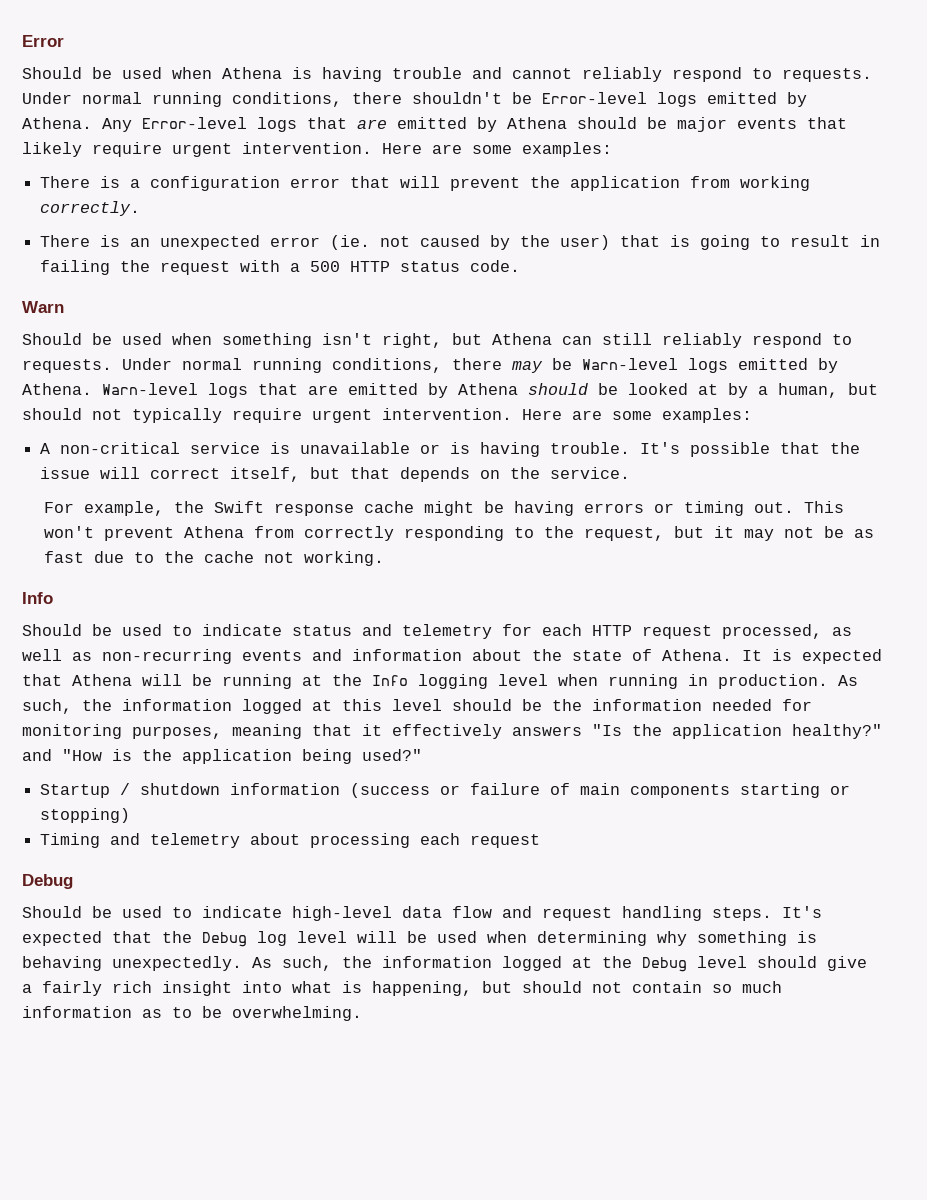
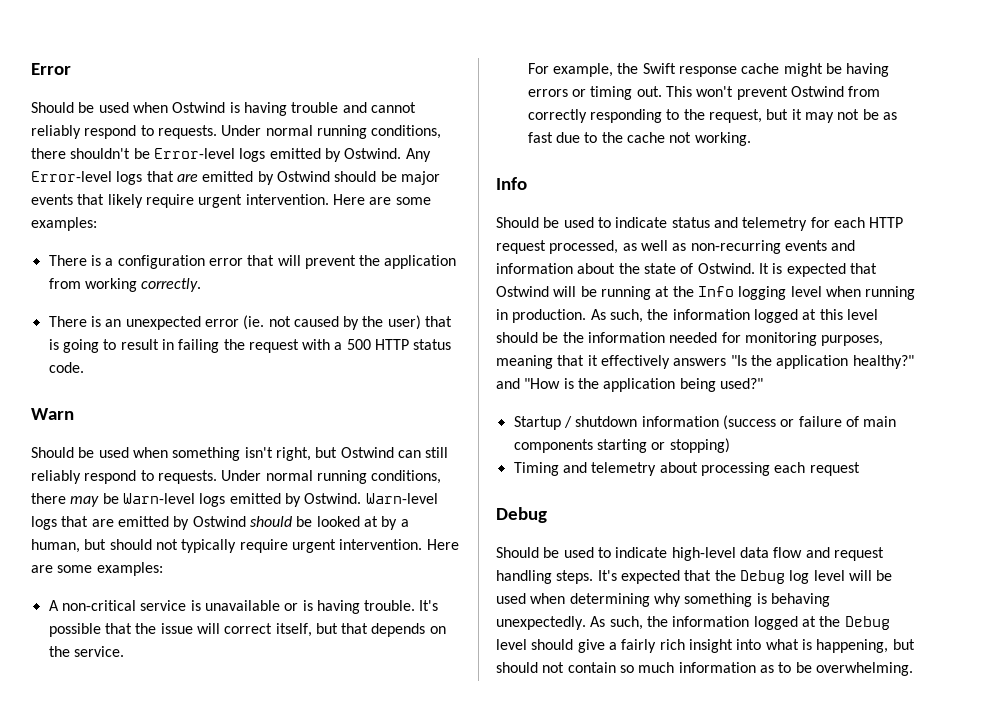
[222,67,282,79] Athena -> [172,102,226,113] Ostwind
[22,117,92,129] Athena. -> [344,148,402,159] Ostwind.
[507,117,567,129] Athena -> [276,171,330,182] Ostwind
[492,333,552,345] Athena -> [340,447,394,458] Ostwind
[22,383,92,395] Athena. -> [304,493,362,504] Ostwind.
[458,383,518,395] Athena -> [192,516,246,527] Ostwind
[184,526,245,538] Athena -> [790,86,844,97] Ostwind
[662,649,732,661] Athena. -> [697,263,755,274] Ostwind.
[72,674,132,686] Athena -> [496,286,549,297] Ostwind

